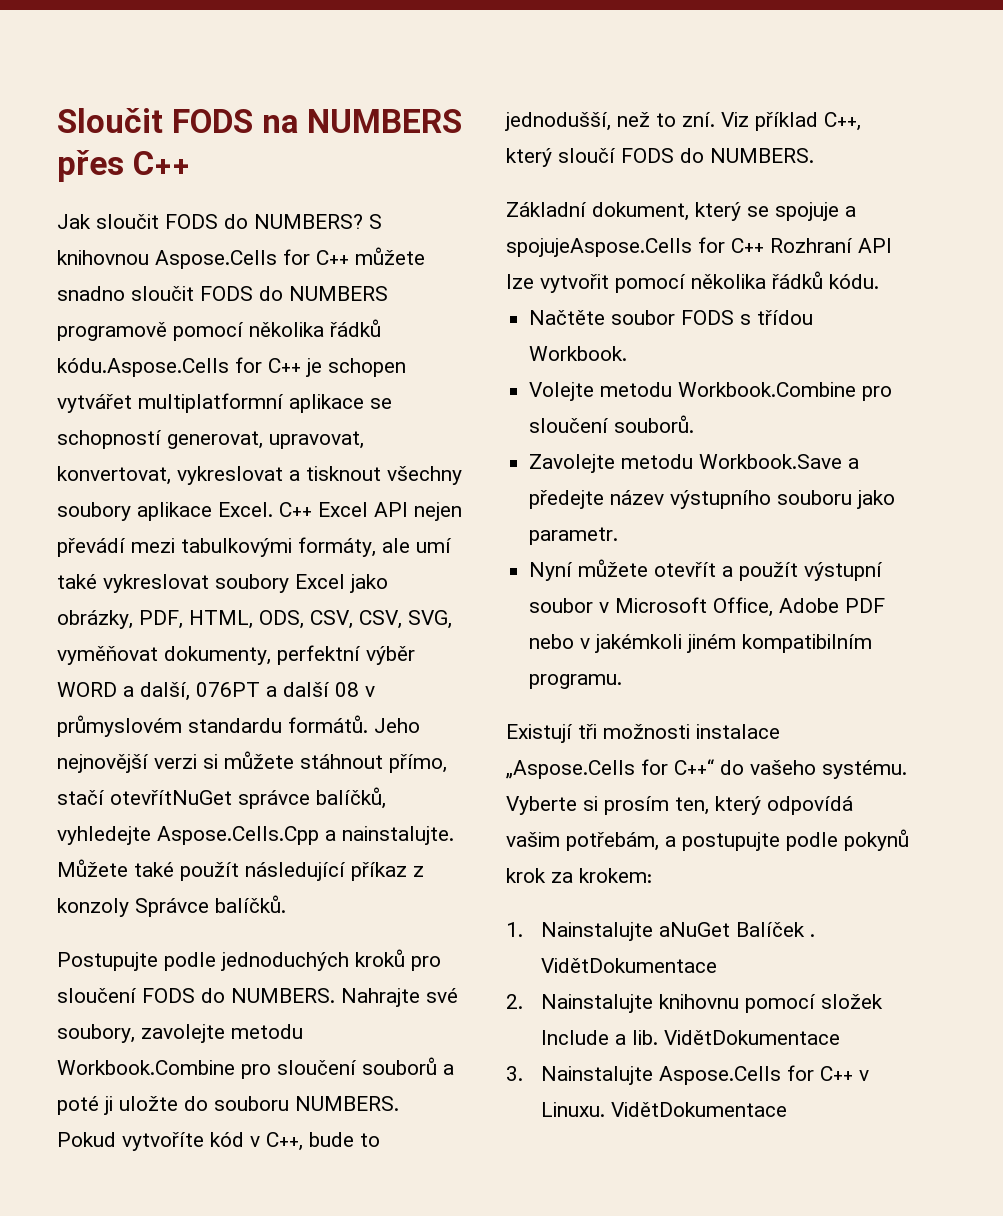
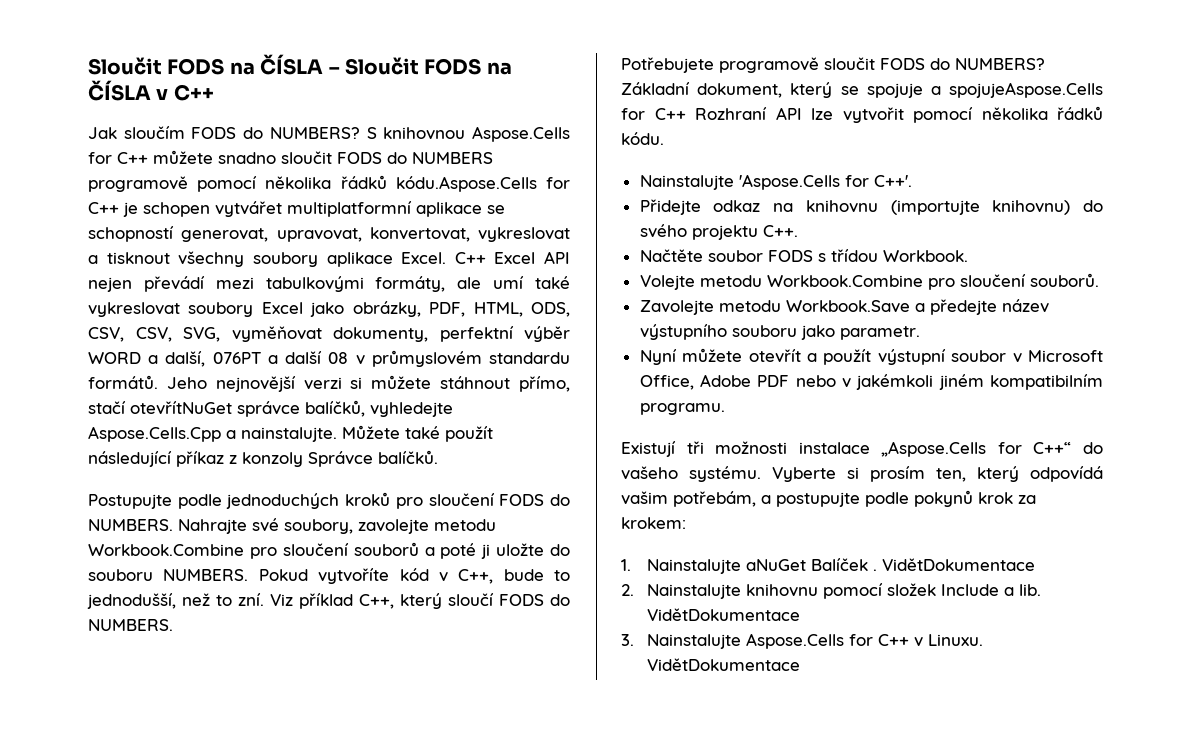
[57,108,462,133] [57,150,124,182] Sloučit FODS na NUMBERS přes -> [88,54,512,75] [88,80,169,101] Sloučit FODS na ČÍSLA – Sloučit FODS na ČÍSLA v
[96,214,159,229] sloučit -> [123,126,185,139] sloučím
(814, 155) none -> [621,57,1045,73] Potřebujete programově sloučit FODS do NUMBERS?
(879, 281) none -> [639,174,912,190] [639,199,1103,215] [639,224,798,240] // Nainstalujte 'Aspose.Cells for C++'. // Přidejte odkaz na knihovnu (importujte knihovnu) do svého projektu C++.

